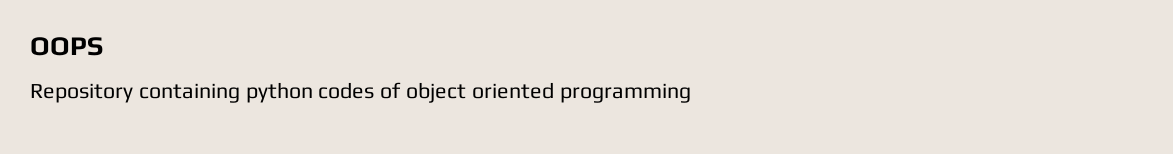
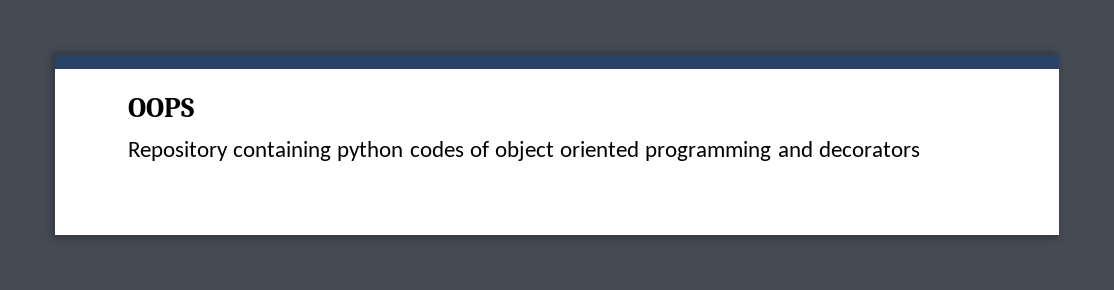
(691, 93) none -> [777,141,920,157] and decorators

